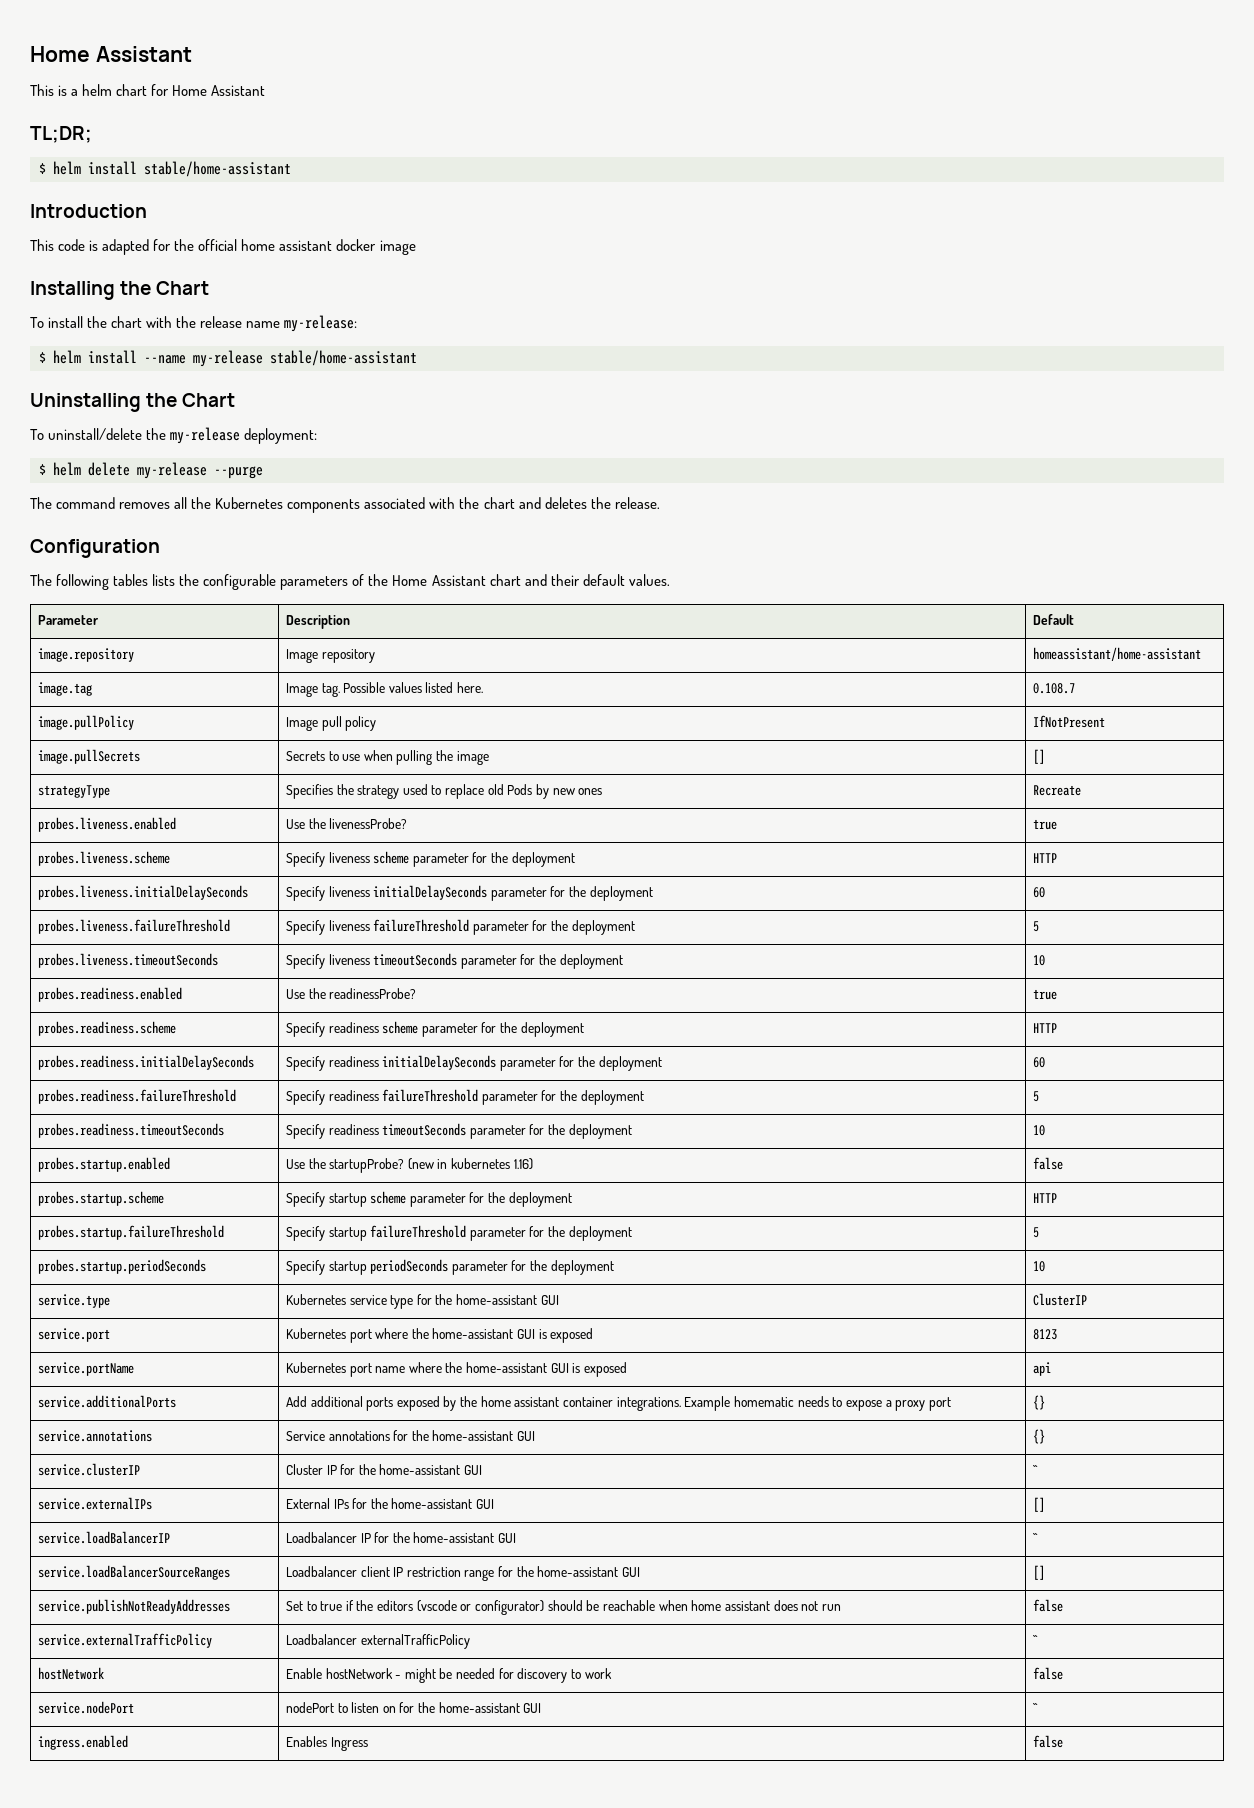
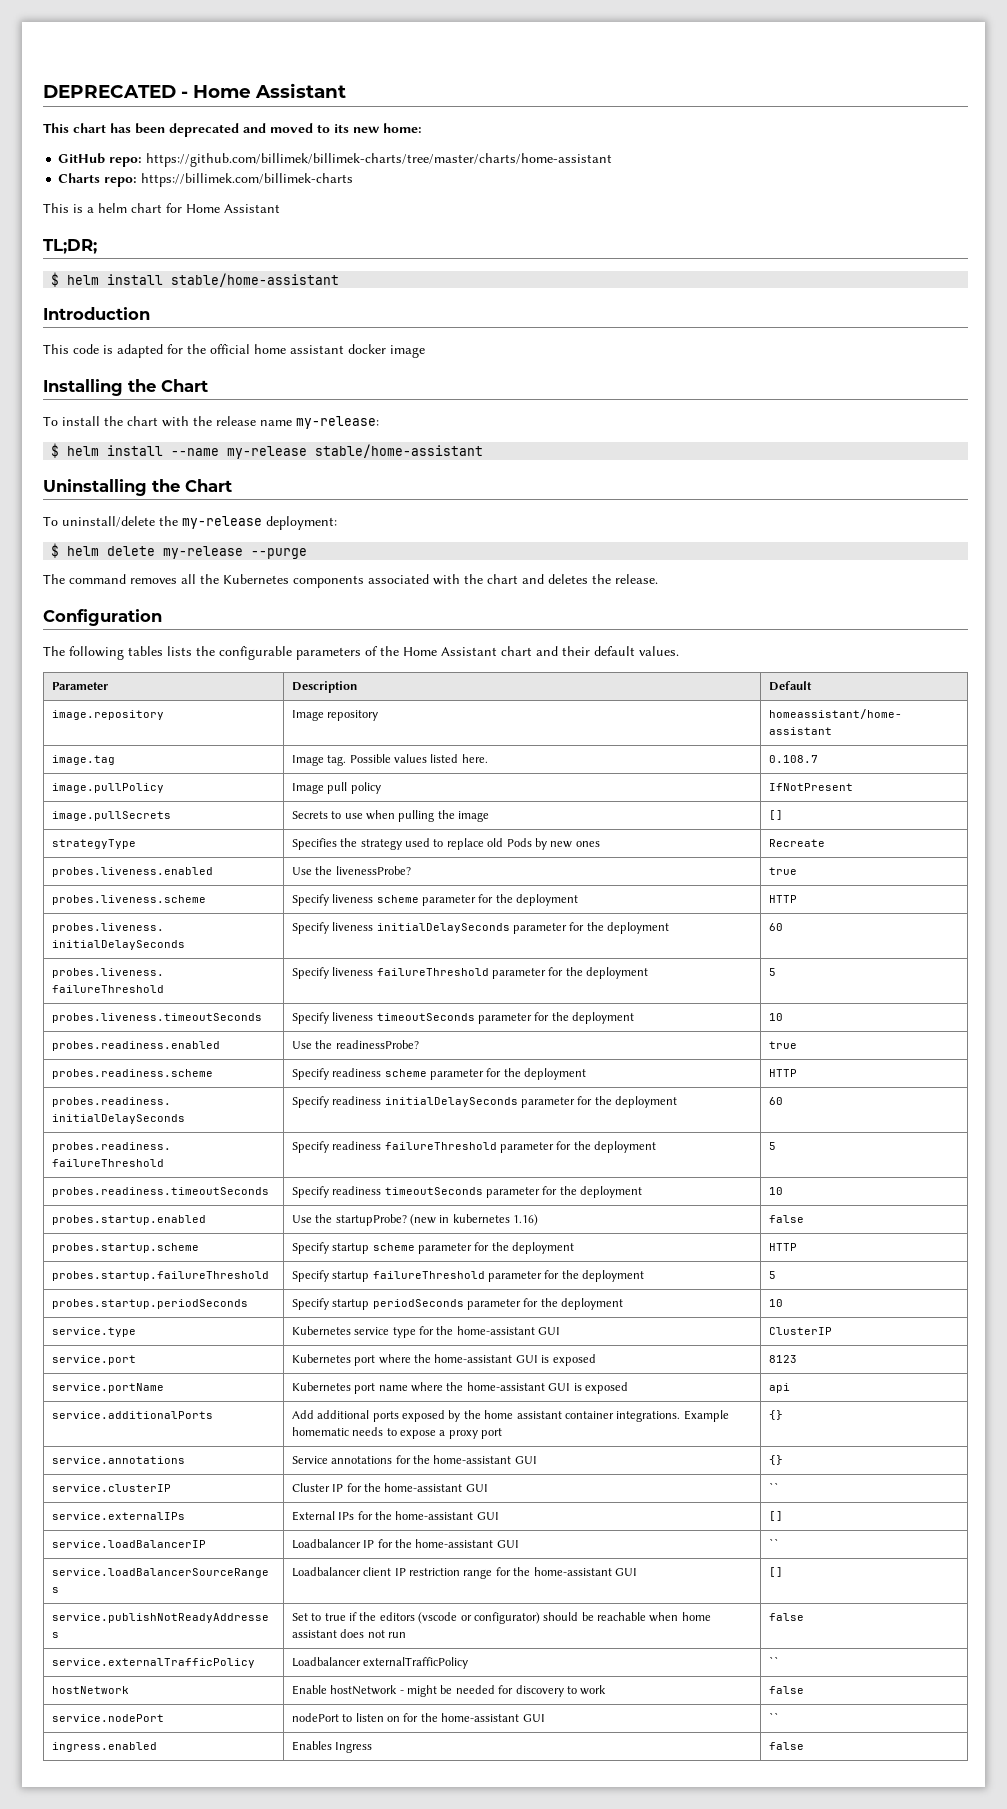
[30,46,192,62] Home Assistant -> [43,83,346,98] [43,123,422,137] [58,153,613,167] [58,173,354,187] DEPRECATED - Home Assistant // This chart has been deprecated and moved to its new home: // GitHub repo: https://github.com/billimek/billimek-charts/tree/master/charts/home-assistant // Charts repo: https://billimek.com/billimek-charts

